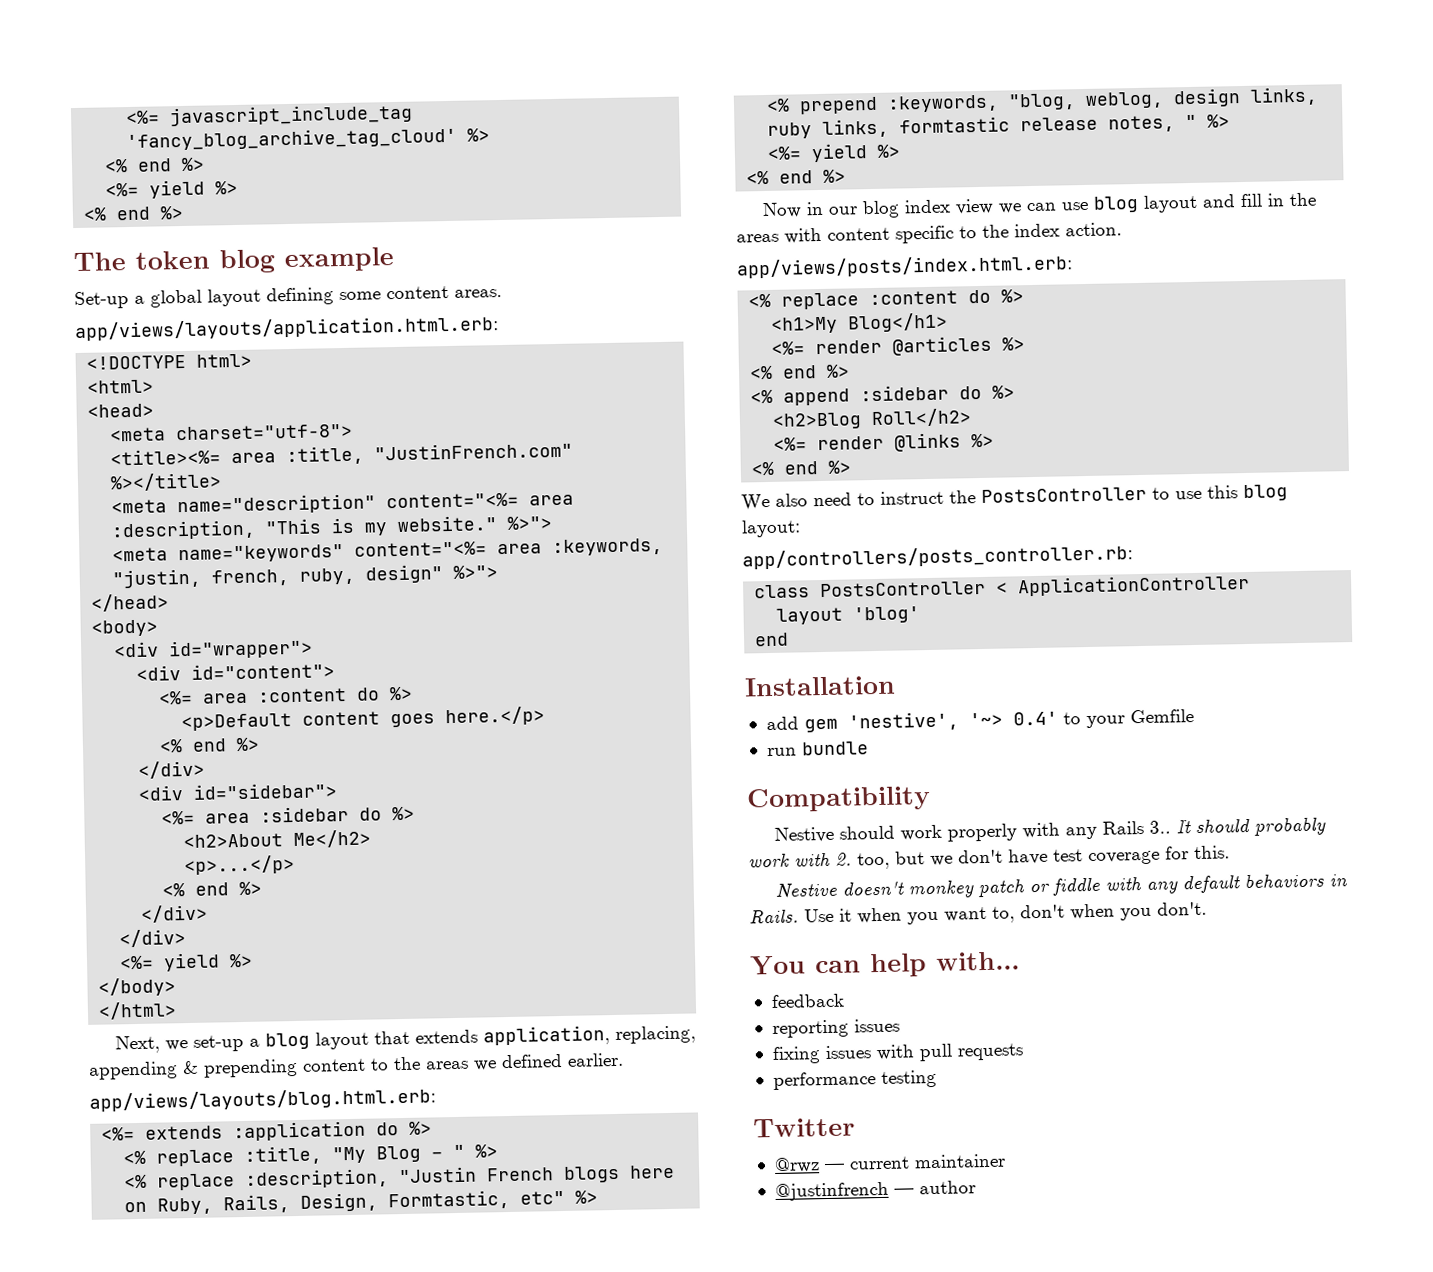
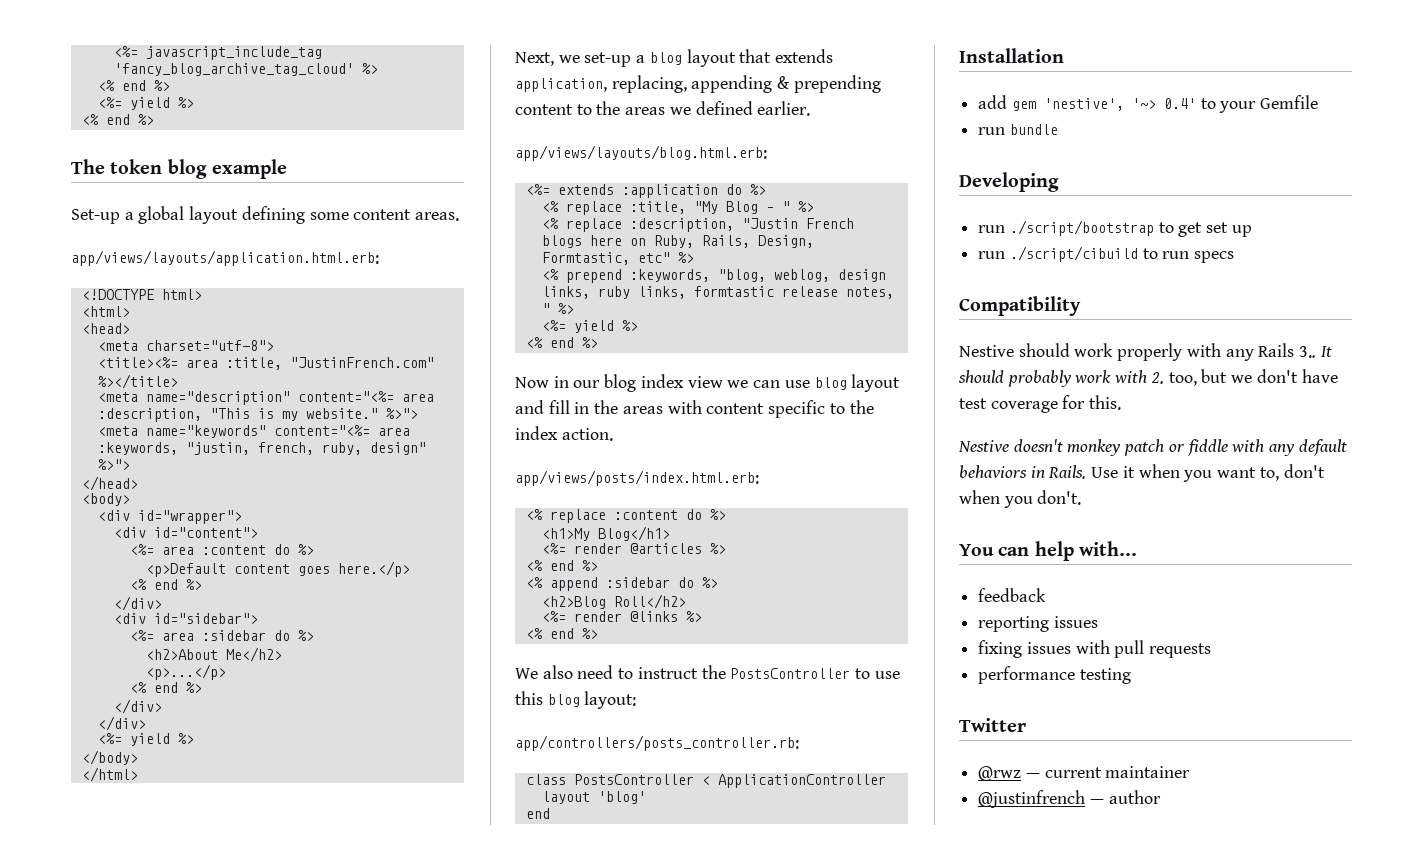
(869, 748) none -> [959,172,1059,192] [978,220,1252,237] [978,246,1235,263] // Developing // run ./script/bootstrap to get set up // run ./script/cibuild to run specs

